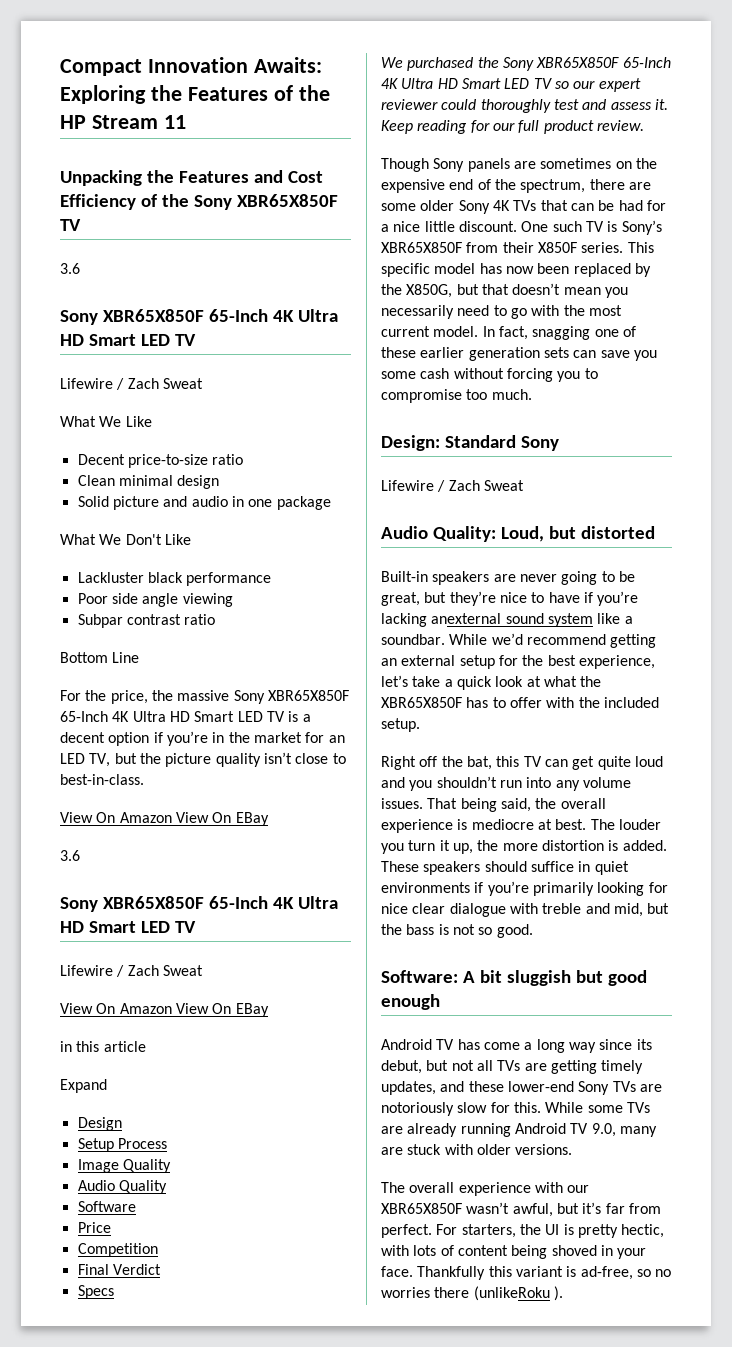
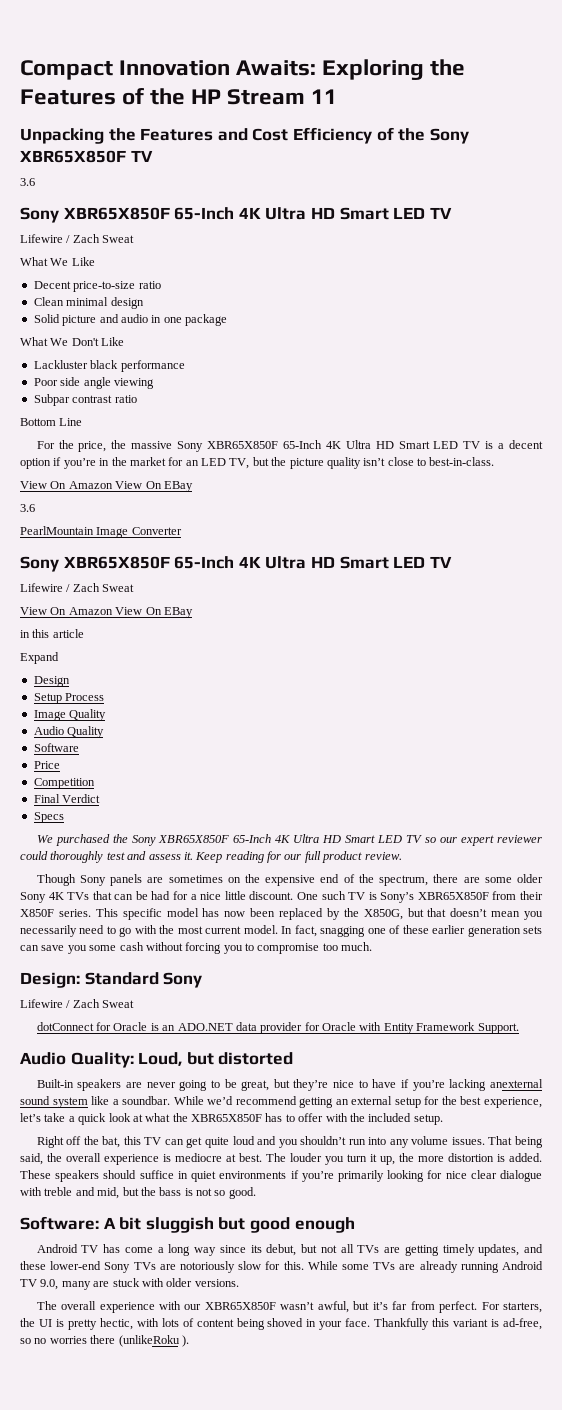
(80, 855) none -> [20,526,182,538] // PearlMountain Image Converter
(524, 485) none -> [36,1022,519,1034] // dotConnect for Oracle is an ADO.NET data provider for Oracle with Entity Framework Support.

